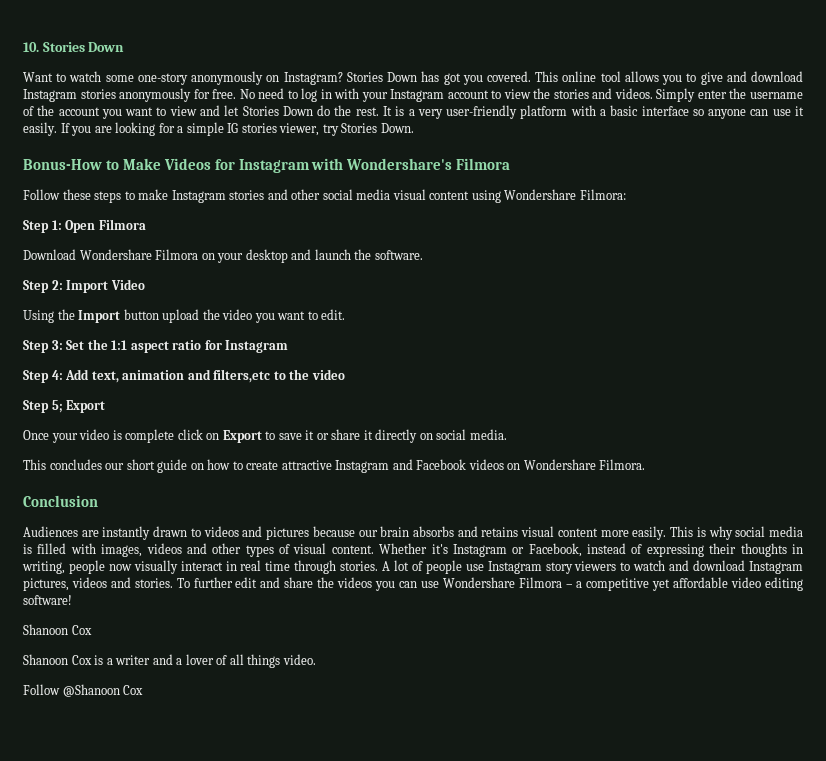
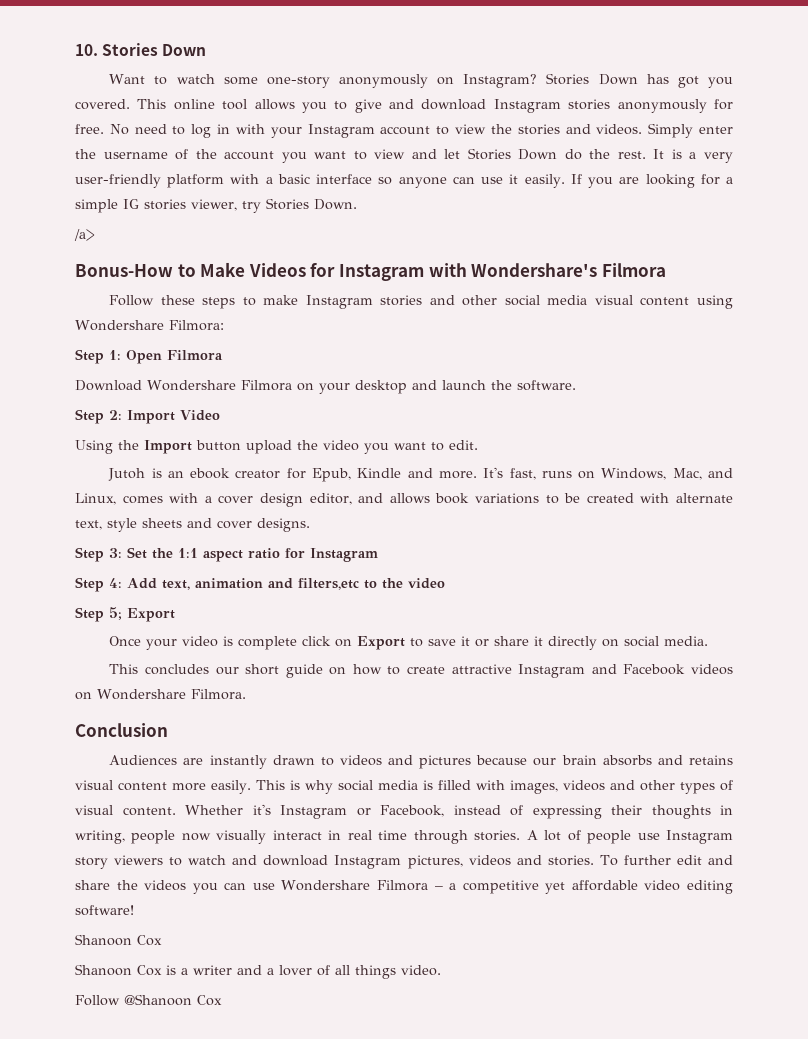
(414, 128) none -> [74,229,95,241] // /a>
(346, 314) none -> [108,467,733,482] [75,493,734,507] [75,518,310,532] // Jutoh is an ebook creator for Epub, Kindle and more. It's fast, runs on Windows, Mac, and Linux, comes with a cover design editor, and allows book variations to be created with alternate text, style sheets and cover designs.

